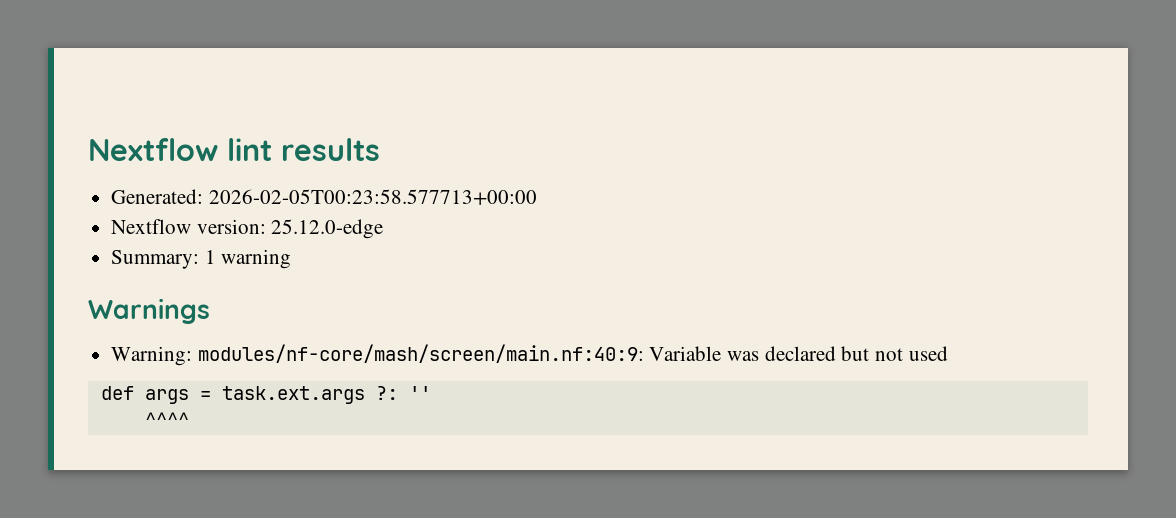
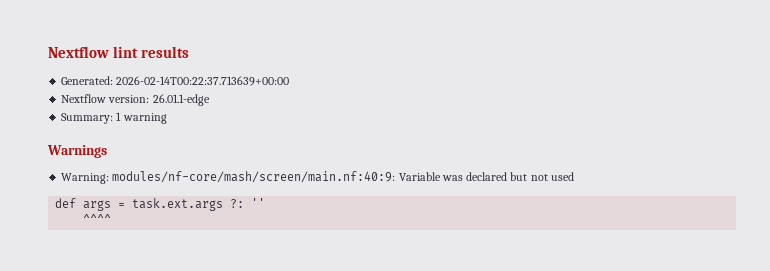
[208,189,537,205] 2026-02-05T00:23:58.577713+00:00 -> [116,76,290,86] 2026-02-14T00:22:37.713639+00:00
[271,219,384,239] 25.12.0-edge -> [152,94,210,106] 26.01.1-edge

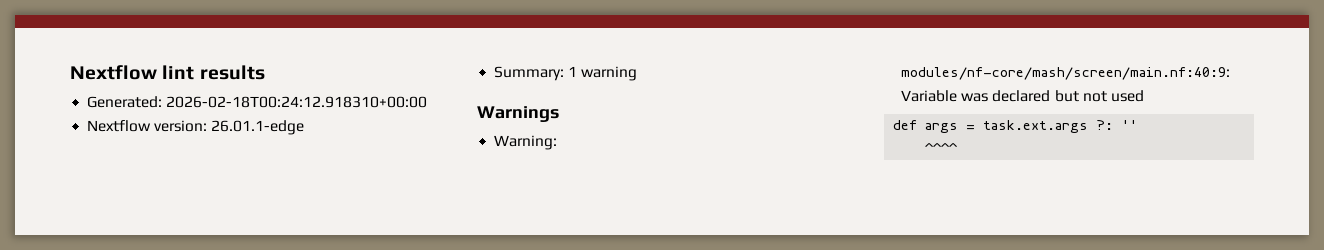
[116,76,290,86] 2026-02-14T00:22:37.713639+00:00 -> [166,96,428,108] 2026-02-18T00:24:12.918310+00:00

